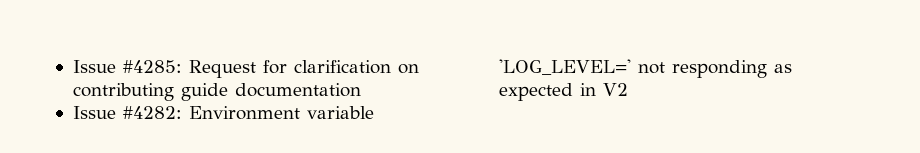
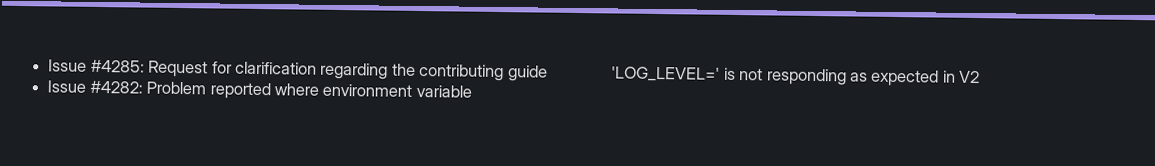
[397,64,419,74] on -> [320,62,416,80] regarding the
[234,83,361,97] documentation -> (548, 73) none
[188,106,300,120] Environment -> [146,81,413,100] Problem reported where environment
(631, 67) none -> [723,67,736,80] is

